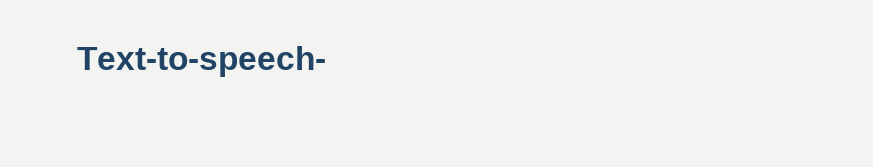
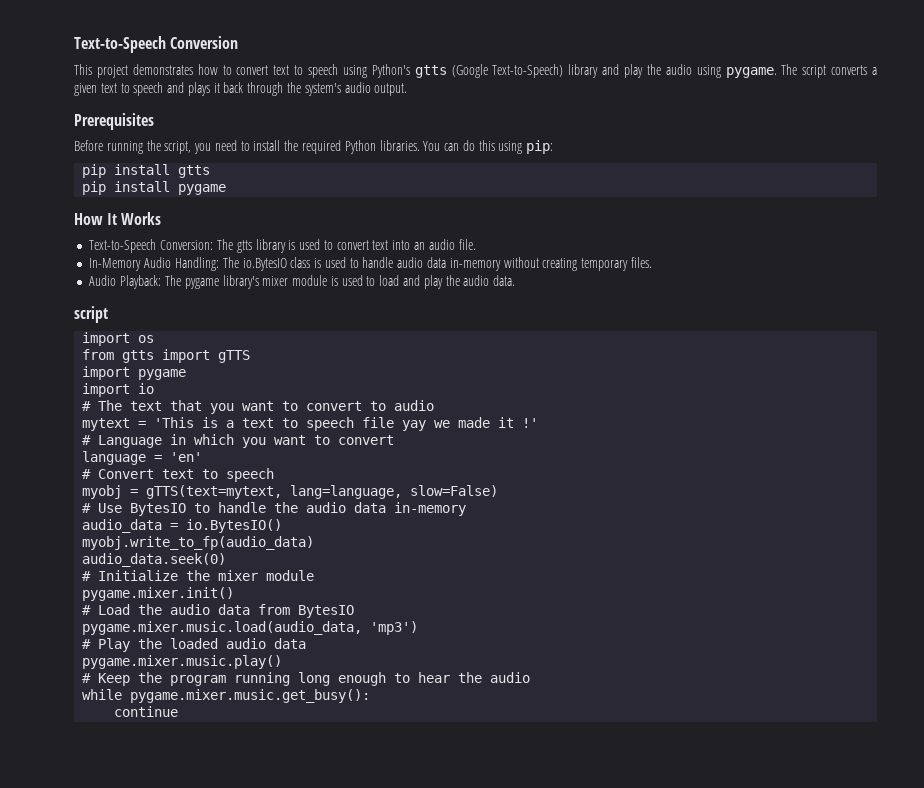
[77,46,326,77] Text-to-speech- -> [74,36,239,53] [74,64,877,78] [74,82,408,96] [74,113,154,130] [74,140,554,154] [82,164,211,178] [82,181,227,195] [74,212,162,225] [89,239,476,253] [89,257,652,271] [89,275,516,289] [74,306,108,323] [82,332,155,346] [82,349,251,363] [82,366,187,380] [82,383,155,397] [82,400,435,414] [82,417,539,431] [82,434,395,448] [82,451,203,465] [82,468,275,482] [82,485,499,499] [82,502,467,516] [82,519,283,533] [82,536,315,550] [82,553,227,567] [82,570,315,581] [82,587,235,601] [82,604,355,618] [82,621,419,635] [82,638,307,652] [82,655,283,669] [82,672,531,686] [82,689,371,703] [114,706,179,717] Text-to-Speech Conversion // This project demonstrates how to convert text to speech using Python's gtts (Google Text-to-Speech) library and play the audio using pygame. The script converts a given text to speech and plays it back through the system's audio output. // Prerequisites // Before running the script, you need to install the required Python libraries. You can do this using pip: // pip install gtts // pip install pygame // How It Works // Text-to-Speech Conversion: The gtts library is used to convert text into an audio file. // In-Memory Audio Handling: The io.BytesIO class is used to handle audio data in-memory without creating temporary files. // Audio Playback: The pygame library's mixer module is used to load and play the audio data. // script // import os // from gtts import gTTS // import pygame // import io // # The text that you want to convert to audio // mytext = 'This is a text to speech file yay we made it !' // # Language in which you want to convert // language = 'en' // # Convert text to speech // myobj = gTTS(text=mytext, lang=language, slow=False) // # Use BytesIO to handle the audio data in-memory // audio_data = io.BytesIO() // myobj.write_to_fp(audio_data) // audio_data.seek(0) // # Initialize the mixer module // pygame.mixer.init() // # Load the audio data from BytesIO // pygame.mixer.music.load(audio_data, 'mp3') // # Play the loaded audio data // pygame.mixer.music.play() // # Keep the program running long enough to hear the audio // while pygame.mixer.music.get_busy(): // continue

